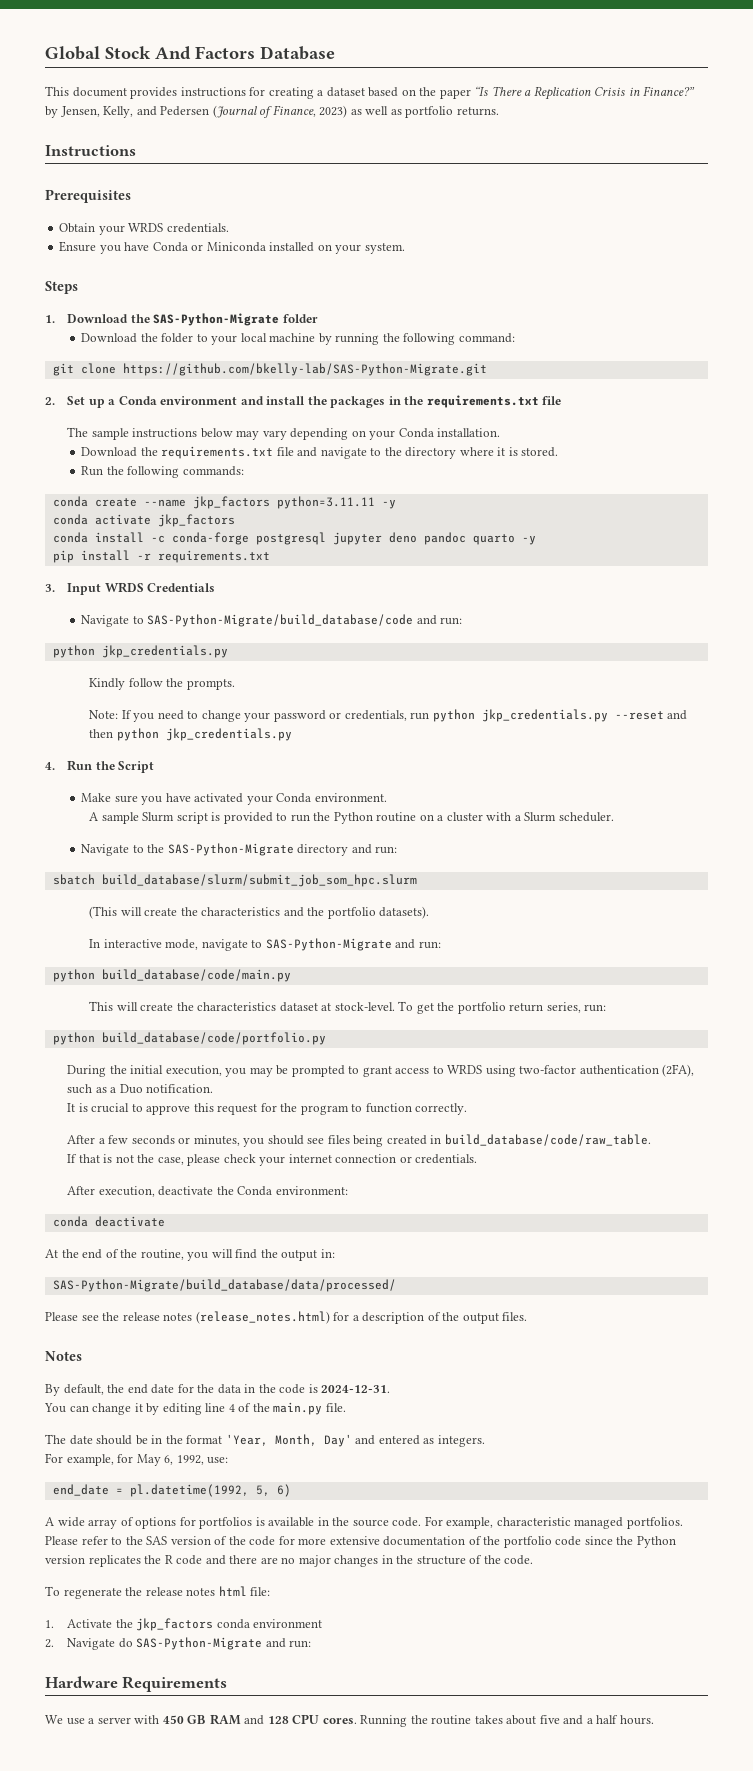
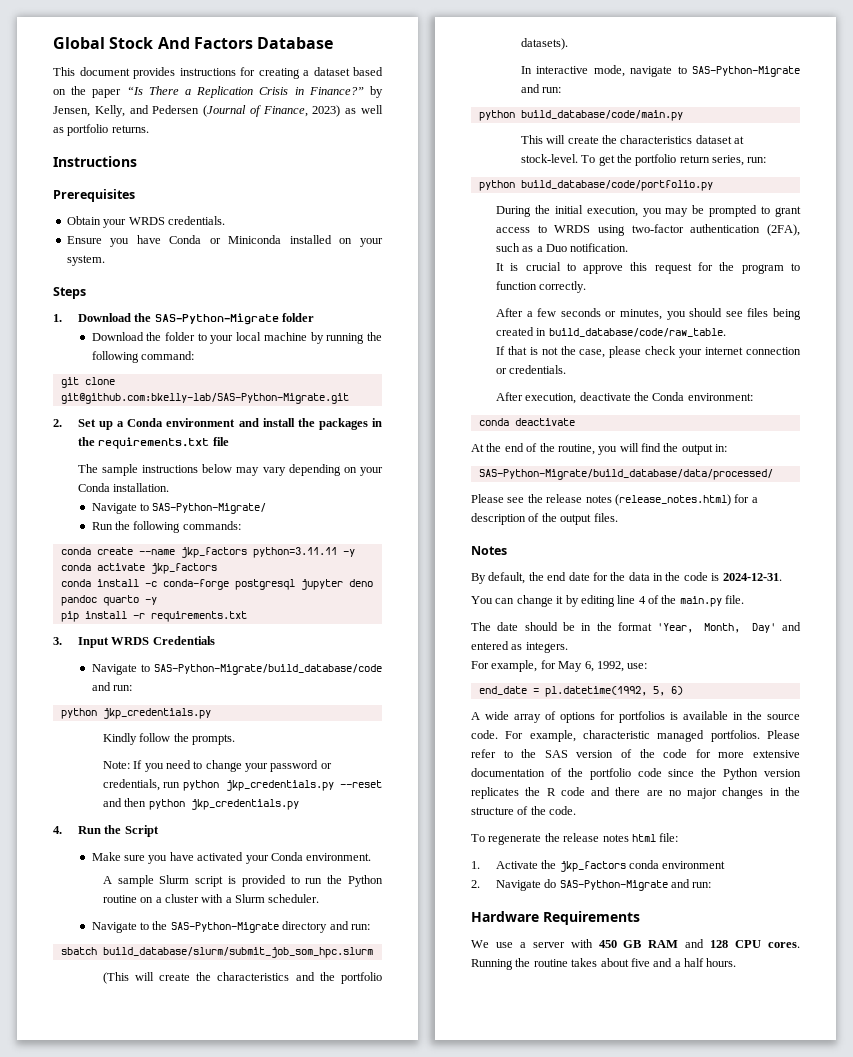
[122,363,487,376] https://github.com/bkelly-lab/SAS-Python-Migrate.git -> [60,393,349,404] git@github.com:bkelly-lab/SAS-Python-Migrate.git
[81,446,559,459] Download the requirements.txt file and navigate to the directory where it is stored. -> [91,503,267,514] Navigate to SAS-Python-Migrate/

